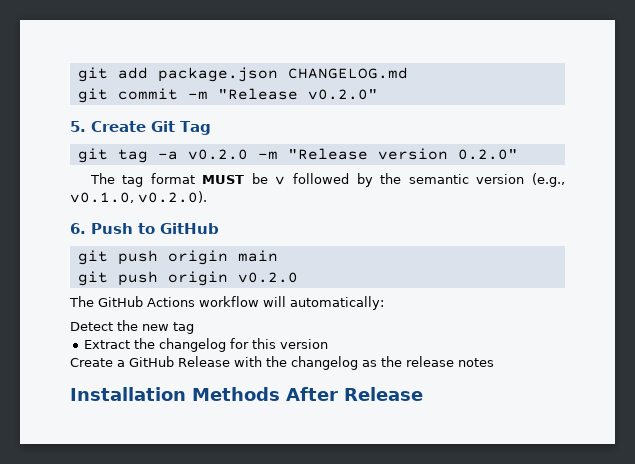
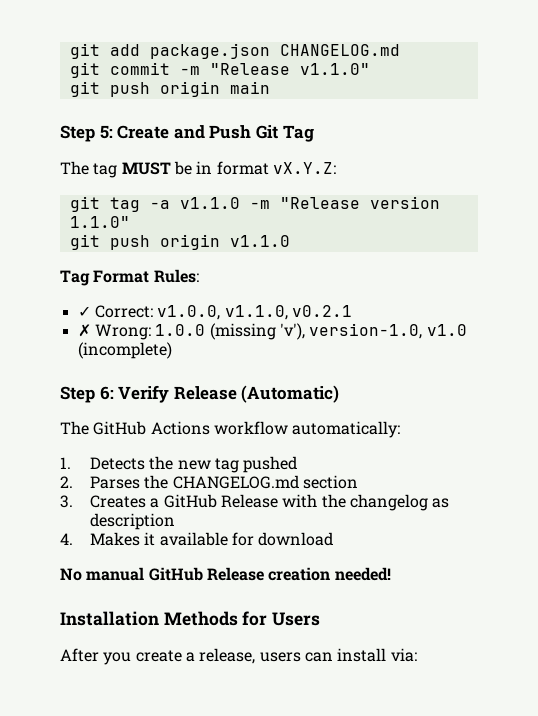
[307,89,378,100] [70,121,211,135] [77,148,518,163] [89,173,565,187] [70,191,207,203] [70,223,219,234] [77,250,278,265] [77,271,298,286] v0.2.0" // 5. Create Git Tag // git tag -a v0.2.0 -m "Release version 0.2.0" // The tag format MUST be v followed by the semantic version (e.g., v0.1.0, v0.2.0). // 6. Push to GitHub // git push origin main // git push origin v0.2.0 -> [299,63,370,75] [69,81,270,97] [60,125,314,142] [60,161,336,178] [69,196,440,212] [69,216,130,228] [69,234,290,250] [60,269,199,286] [77,305,352,320] [77,323,467,340] [77,342,172,359] [60,385,340,403] v1.1.0" // git push origin main // Step 5: Create and Push Git Tag // The tag MUST be in format vX.Y.Z: // git tag -a v1.1.0 -m "Release version 1.1.0" // git push origin v1.1.0 // Tag Format Rules: // ✓ Correct: v1.0.0, v1.1.0, v0.2.1 // ✗ Wrong: 1.0.0 (missing 'v'), version-1.0, v1.0 (incomplete) // Step 6: Verify Release (Automatic)
[263,296,286,307] will -> (288, 428) none
[70,322,113,331] Detect -> [60,457,146,470] 1. Detects
[84,338,329,352] [70,358,113,367] // Extract the changelog for this version // Create -> [243,456,298,473] [60,475,359,489] [60,495,147,508] pushed // 2. Parses the CHANGELOG.md section // 3. Creates
[381,356,494,367] [70,387,423,401] the release notes // Installation Methods After Release -> [90,513,176,530] [60,532,334,546] [60,567,391,581] [60,611,321,626] [60,648,417,665] description // 4. Makes it available for download // No manual GitHub Release creation needed! // Installation Methods for Users // After you create a release, users can install via:

